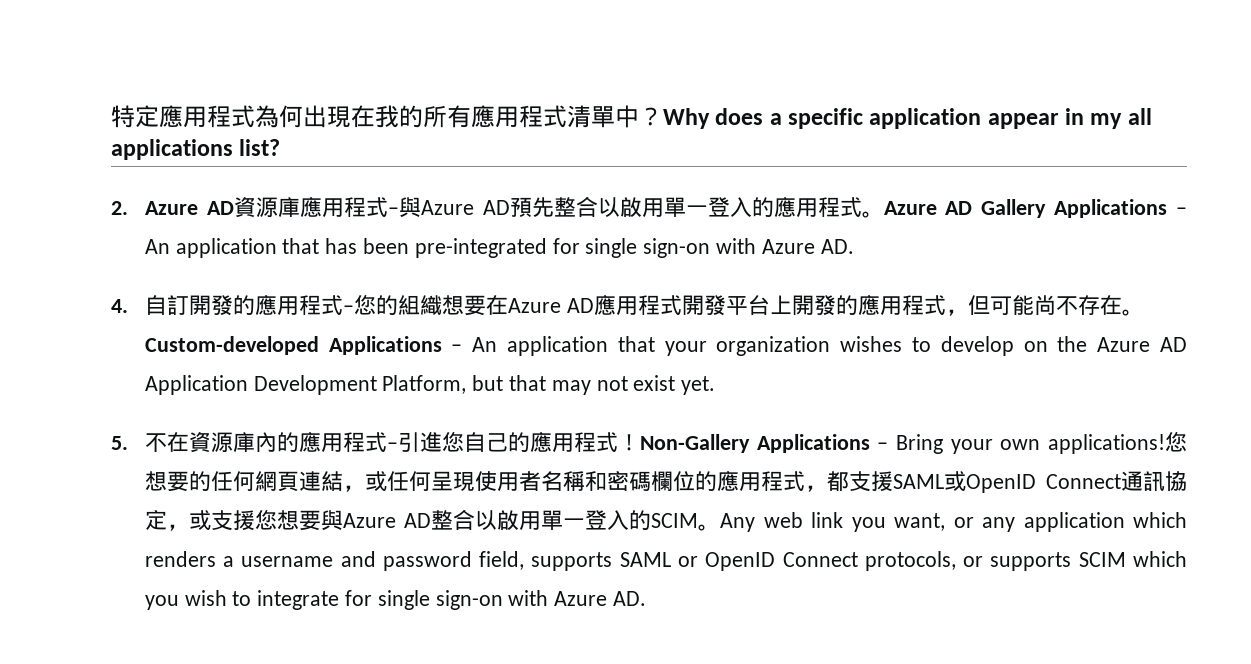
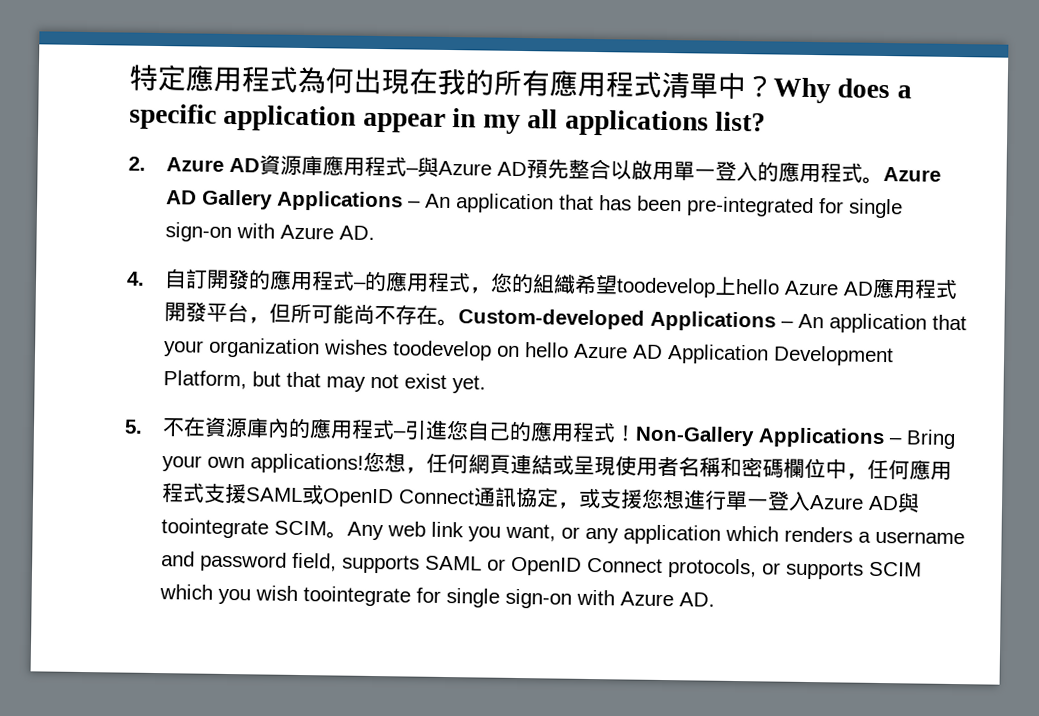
[353,294,508,316] 您的組織想要在 -> [364,271,781,298] 的應用程式，您的組織希望toodevelop上hello
[769,295,990,316] 上開發的應用程式，但 -> [248,303,313,324] ，但所
[912,336,1088,356] to develop on the -> [392,340,570,361] toodevelop on hello
[166,471,211,492] 要的 -> [405,466,428,474] ，
[342,471,431,492] ，或任何 -> [552,454,575,475] 或
[694,471,849,492] 的應用程式，都 -> [825,458,953,480] [161,483,206,503] 中，任何應用程式
[298,509,652,531] 要與Azure AD整合以啟用單一登入的 -> [683,489,921,513] [161,518,270,539] 進行單一登入Azure AD與toointegrate
[232,590,340,610] to integrate -> [303,586,412,607] toointegrate

